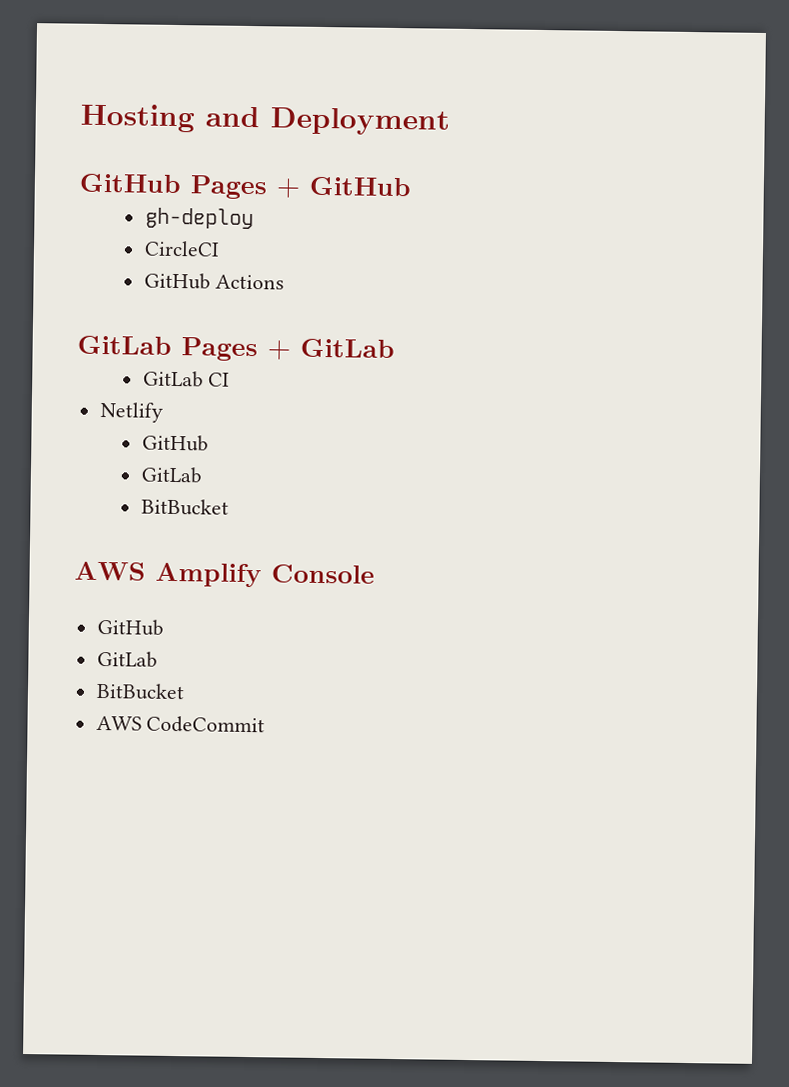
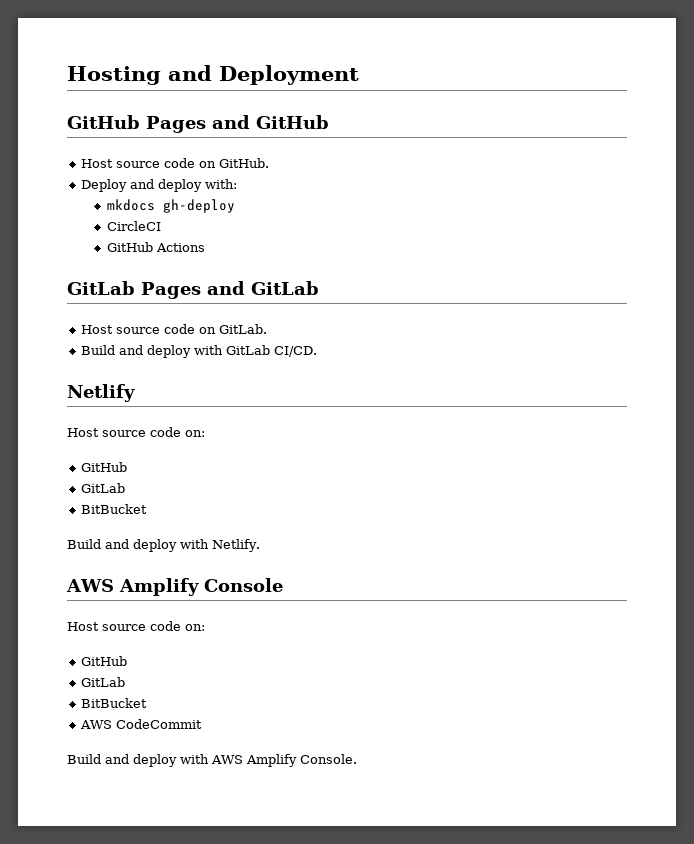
[276,176,411,198] + GitHub // -> [212,115,329,129] [81,158,270,168] [81,179,238,192] [106,199,155,211] and GitHub // Host source code on GitHub. // Deploy and deploy with: // mkdocs
[267,338,395,360] [142,370,231,388] [99,401,163,423] [141,434,209,452] [140,466,203,484] [140,498,229,516] + GitLab // GitLab CI // Netlify // GitHub // GitLab // BitBucket -> [207,281,319,295] [81,324,268,334] [81,345,318,358] [67,384,135,402] [67,427,205,437] [81,462,128,472] [81,483,126,493] [81,504,148,514] [67,539,260,552] and GitLab // Host source code on GitLab. // Build and deploy with GitLab CI/CD. // Netlify // Host source code on: // GitHub // GitLab // BitBucket // Build and deploy with Netlify.
(375, 574) none -> [67,621,205,631] // Host source code on:
(266, 724) none -> [67,754,357,767] // Build and deploy with AWS Amplify Console.

